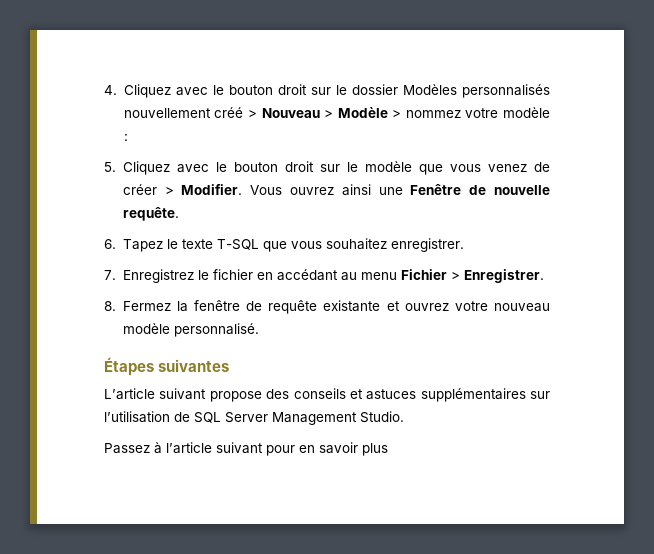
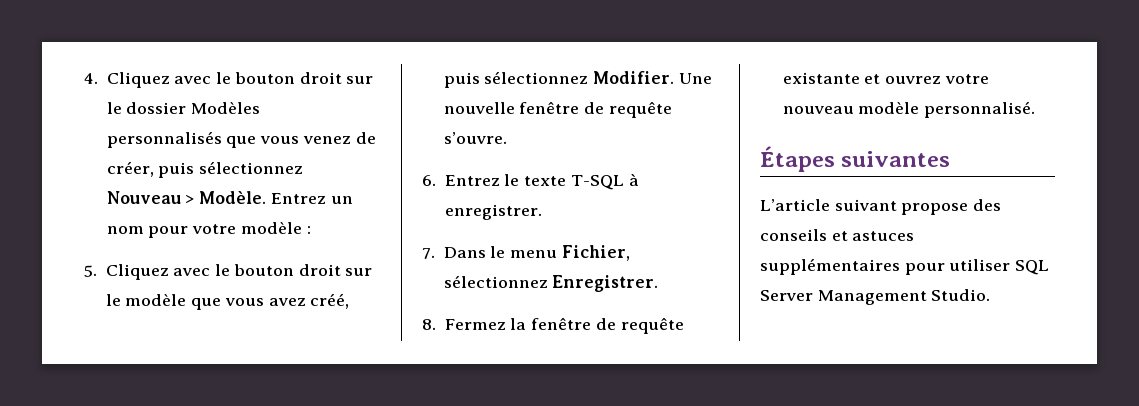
[123,107,461,118] nouvellement créé > Nouveau > Modèle > nommez -> [226,132,376,148] [106,161,304,178] [106,191,353,204] [106,226,189,238] que vous venez de créer, puis sélectionnez Nouveau > Modèle. Entrez un nom pour
[487,162,550,172] [122,184,550,196] [122,207,179,221] venez de créer > Modifier. Vous ouvrez ainsi une Fenêtre de nouvelle requête. -> [268,293,350,309] [443,71,712,88] [443,101,672,118] [443,132,507,144] avez créé, puis sélectionnez Modifier. Une nouvelle fenêtre de requête s’ouvre.
[122,239,163,252] Tapez -> [444,175,500,186] Entrez
[262,238,387,252] que vous souhaitez -> [628,173,639,186] à
[122,269,460,283] Enregistrez le fichier en accédant au menu Fichier > -> [443,245,630,261] [443,275,548,288] Dans le menu Fichier, sélectionnez
[530,391,550,399] [104,411,190,423] sur l’utilisation de -> [904,259,1011,275] pour utiliser
[104,442,388,456] // Passez à l’article suivant pour en savoir plus -> (991, 295) none

